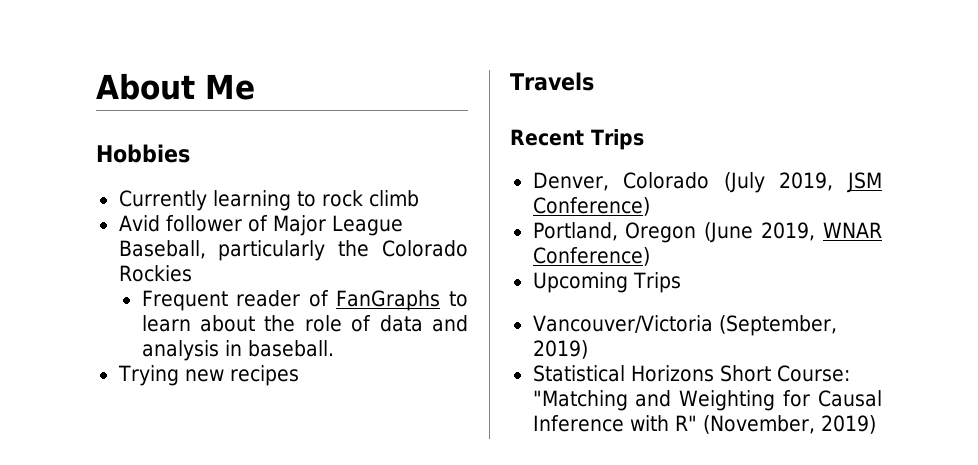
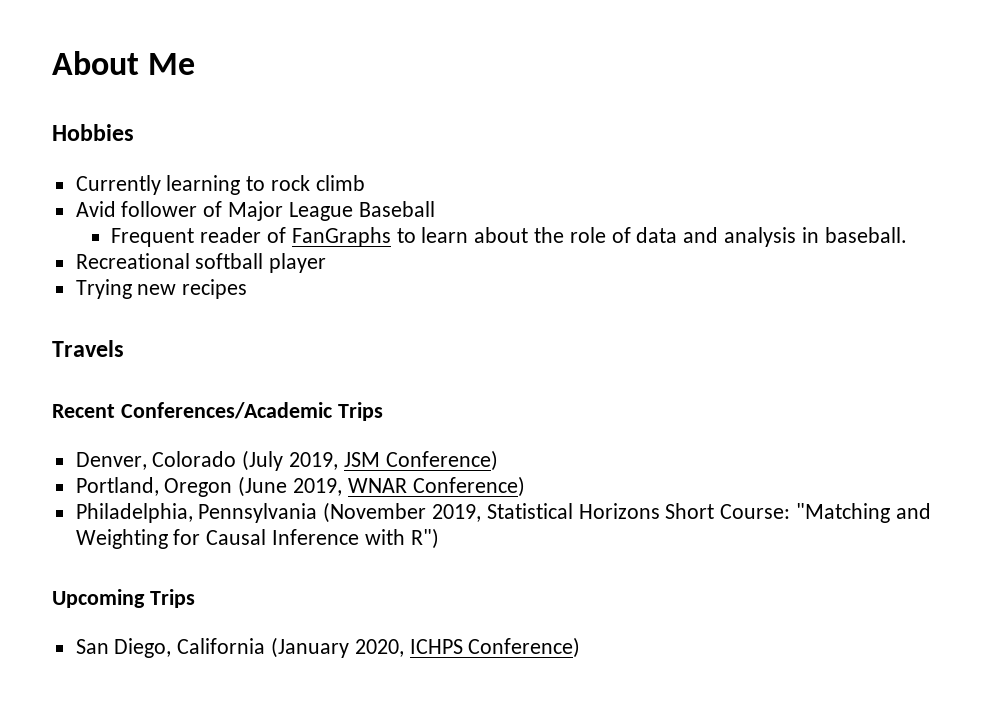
[118,240,468,261] [118,265,192,282] Baseball, particularly the Colorado Rockies -> [358,201,435,217] Baseball
(334, 348) none -> [75,253,327,273] // Recreational softball player
(584, 137) none -> [120,402,332,419] Conferences/Academic
[532,272,681,293] [532,315,837,336] [532,340,588,359] Upcoming Trips // Vancouver/Victoria (September, 2019) // -> [75,502,482,523] Philadelphia, Pennsylvania (November 2019,
[674,415,876,434] R" (November, 2019) -> [410,528,439,549] [52,589,195,608] [75,637,581,658] R") // Upcoming Trips // San Diego, California (January 2020, ICHPS Conference)

